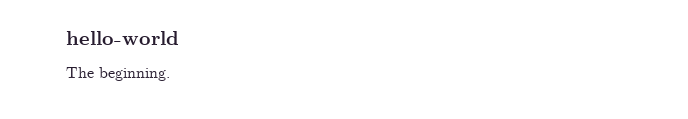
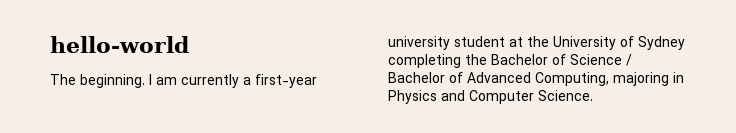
(170, 74) none -> [149,74,317,88] [388,36,685,50] [388,54,632,68] [388,72,684,86] [388,90,593,104] I am currently a first-year university student at the University of Sydney completing the Bachelor of Science / Bachelor of Advanced Computing, majoring in Physics and Computer Science.

